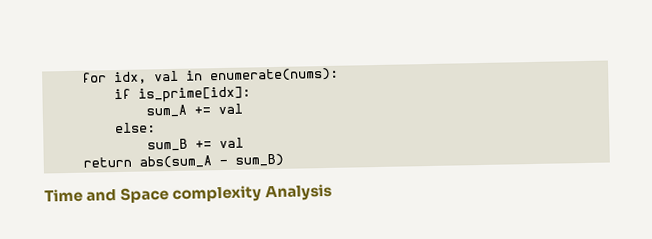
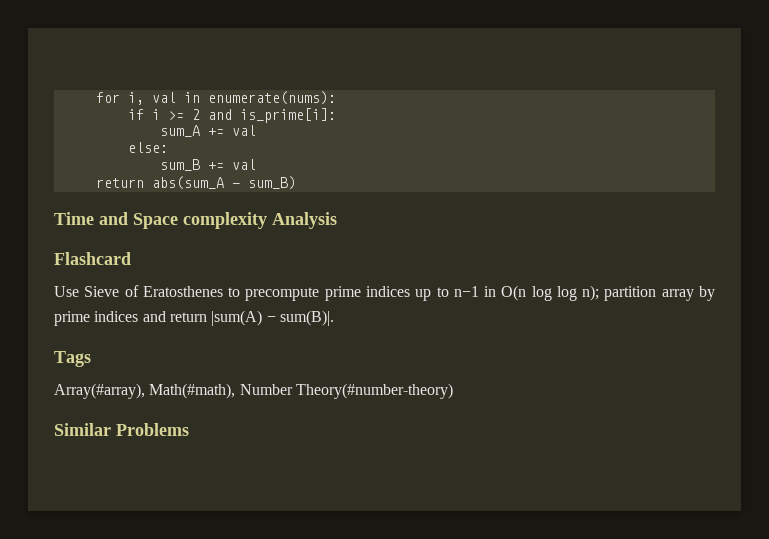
[114,71,148,85] idx, -> [127,92,144,105] i,
[138,86,252,103] is_prime[idx]: -> [151,108,336,123] i >= 2 and is_prime[i]:
(333, 192) none -> [54,252,131,265] [54,285,716,301] [54,310,334,326] [54,351,91,367] [54,383,453,399] [54,423,189,436] // Flashcard // Use Sieve of Eratosthenes to precompute prime indices up to n−1 in O(n log log n); partition array by prime indices and return |sum(A) − sum(B)|. // Tags // Array(#array), Math(#math), Number Theory(#number-theory) // Similar Problems

